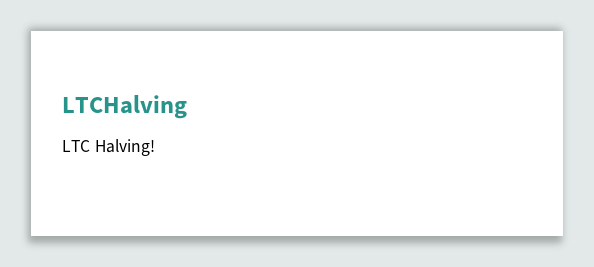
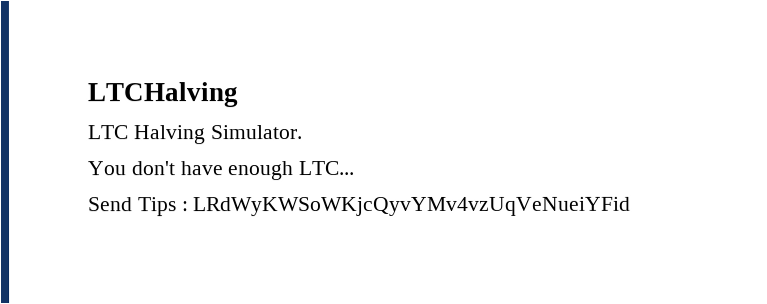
[94,139,155,156] Halving! -> [132,125,302,145] [88,161,356,181] [88,196,632,217] Halving Simulator. // You don't have enough LTC... // Send Tips : LRdWyKWSoWKjcQyvYMv4vzUqVeNueiYFid

